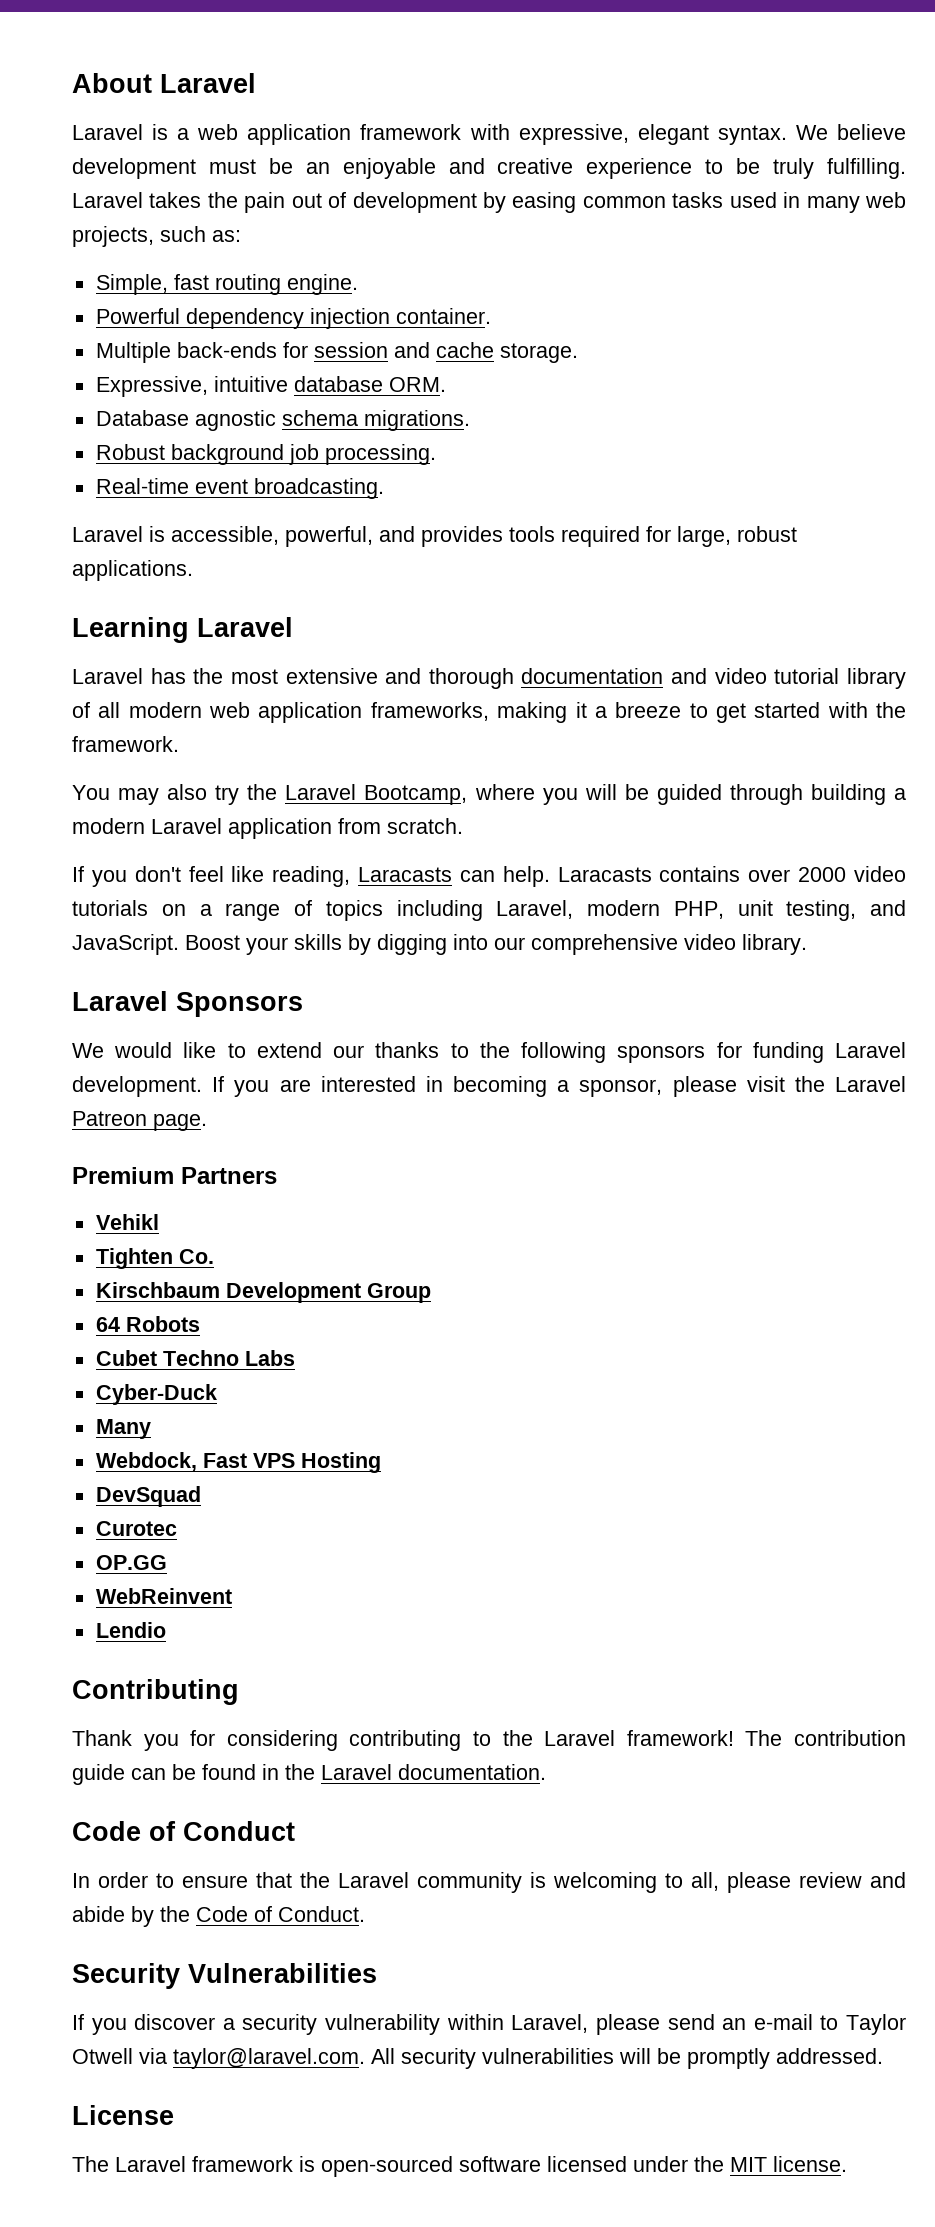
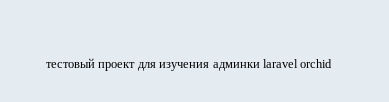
[72,73,256,93] [72,124,906,145] [72,158,906,179] [72,192,907,213] [72,226,241,247] [95,274,358,295] [95,308,491,329] [95,342,578,363] [95,376,446,397] [95,410,470,431] [95,444,436,465] [95,478,384,499] [72,526,797,547] [72,560,193,581] [72,617,293,643] [72,668,906,689] [72,702,907,723] [72,736,179,752] [72,784,906,805] [72,818,463,839] [72,866,906,887] [72,900,906,921] [72,934,807,955] [72,991,303,1017] [72,1042,907,1063] [72,1076,906,1097] [72,1111,207,1131] [72,1167,277,1184] [95,1214,159,1230] [95,1248,214,1269] [95,1282,431,1303] [95,1316,200,1332] [95,1350,295,1366] [95,1384,217,1405] [95,1419,151,1439] [95,1452,381,1473] [95,1486,201,1507] [95,1521,177,1536] [95,1555,167,1570] [95,1588,232,1604] [95,1622,166,1638] [72,1679,239,1705] [72,1730,907,1751] [72,1764,546,1785] [72,1821,295,1841] [72,1872,906,1893] [72,1906,365,1927] [72,1963,377,1989] [72,2014,907,2035] [72,2048,883,2069] [72,2105,174,2125] [72,2156,847,2177] About Laravel // Laravel is a web application framework with expressive, elegant syntax. We believe development must be an enjoyable and creative experience to be truly fulfilling. Laravel takes the pain out of development by easing common tasks used in many web projects, such as: // Simple, fast routing engine. // Powerful dependency injection container. // Multiple back-ends for session and cache storage. // Expressive, intuitive database ORM. // Database agnostic schema migrations. // Robust background job processing. // Real-time event broadcasting. // Laravel is accessible, powerful, and provides tools required for large, robust applications. // Learning Laravel // Laravel has the most extensive and thorough documentation and video tutorial library of all modern web application frameworks, making it a breeze to get started with the framework. // You may also try the Laravel Bootcamp, where you will be guided through building a modern Laravel application from scratch. // If you don't feel like reading, Laracasts can help. Laracasts contains over 2000 video tutorials on a range of topics including Laravel, modern PHP, unit testing, and JavaScript. Boost your skills by digging into our comprehensive video library. // Laravel Sponsors // We would like to extend our thanks to the following sponsors for funding Laravel development. If you are interested in becoming a sponsor, please visit the Laravel Patreon page. // Premium Partners // Vehikl // Tighten Co. // Kirschbaum Development Group // 64 Robots // Cubet Techno Labs // Cyber-Duck // Many // Webdock, Fast VPS Hosting // DevSquad // Curotec // OP.GG // WebReinvent // Lendio // Contributing // Thank you for considering contributing to the Laravel framework! The contribution guide can be found in the Laravel documentation. // Code of Conduct // In order to ensure that the Laravel community is welcoming to all, please review and abide by the Code of Conduct. // Security Vulnerabilities // If you discover a security vulnerability within Laravel, please send an e-mail to Taylor Otwell via taylor@laravel.com. All security vulnerabilities will be promptly addressed. // License // The Laravel framework is open-sourced software licensed under the MIT license. -> [46,58,333,71] тестовый проект для изучения админки laravel orchid

